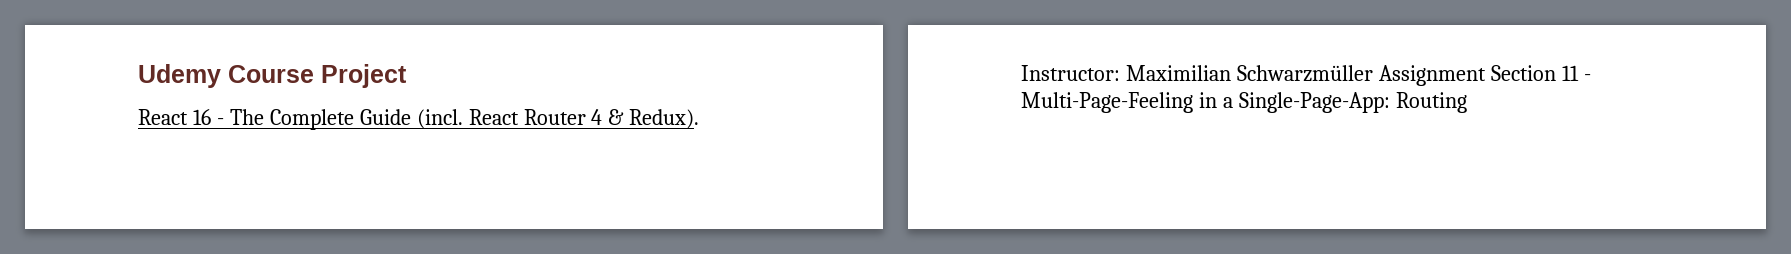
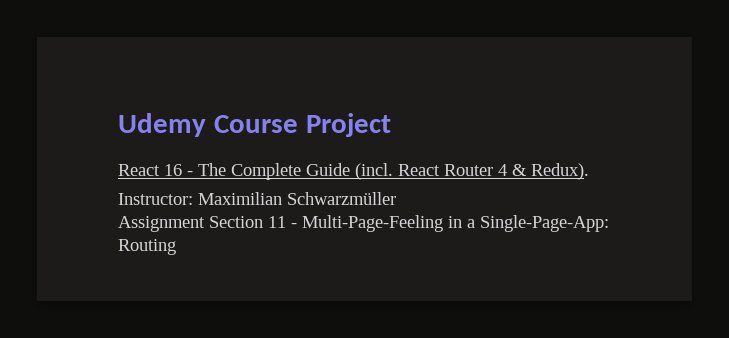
(1373, 73) none -> (396, 198) //

